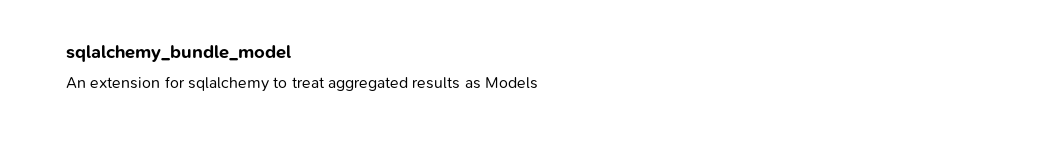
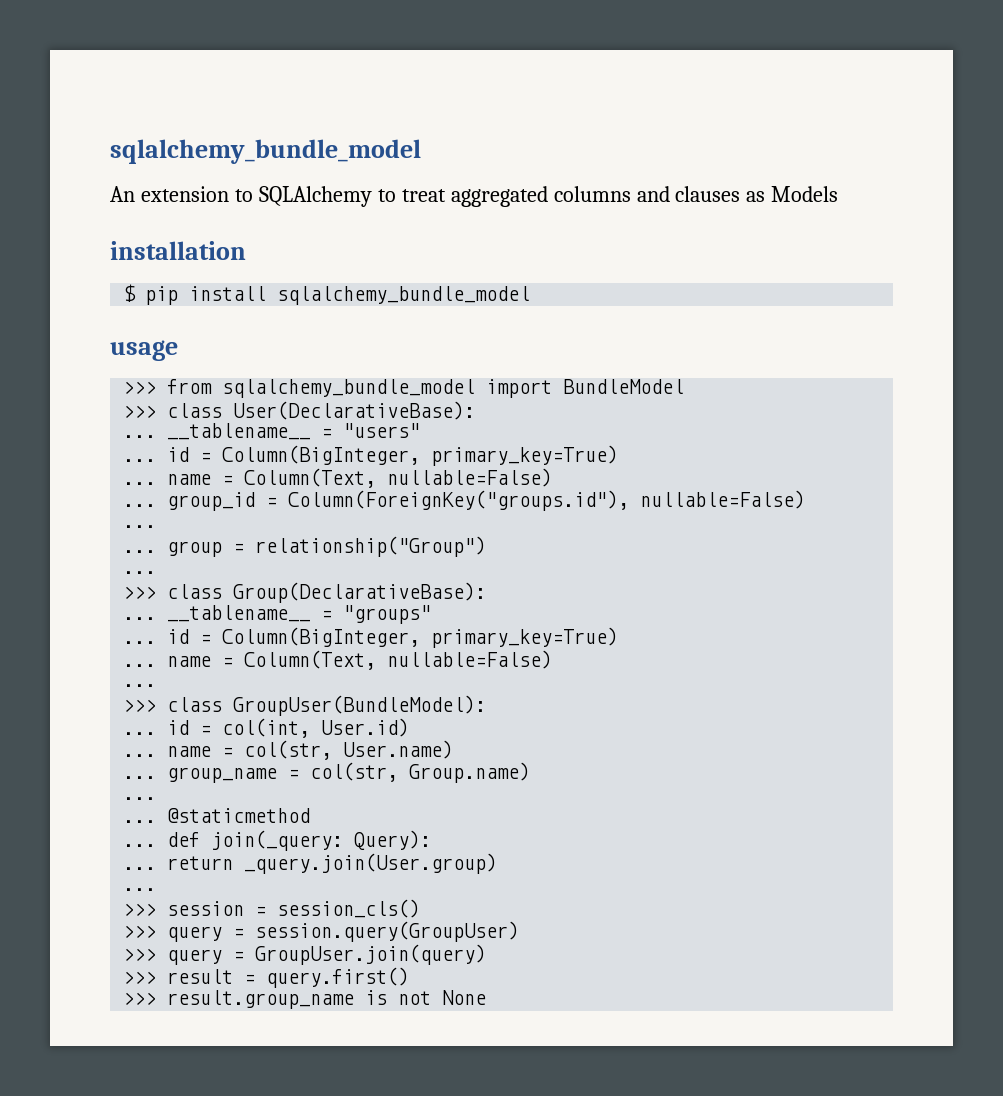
[164,76,269,92] for sqlalchemy -> [234,186,372,207] to SQLAlchemy
[412,77,461,89] results -> [553,186,741,202] columns and clauses
(538, 83) none -> [110,241,246,260] [123,284,531,305] [110,340,178,361] [123,379,685,398] [123,401,476,420] [123,423,421,440] [123,445,619,466] [123,468,553,488] [123,490,806,511] [123,525,157,528] [123,536,487,557] [123,571,157,574] [123,582,487,603] [123,605,432,624] [123,627,619,648] [123,650,553,670] [123,684,157,687] [123,695,487,716] [123,718,410,738] [123,740,454,760] [123,762,531,783] [123,797,157,800] [123,808,311,823] [123,830,432,851] [123,853,498,874] [123,888,157,891] [123,899,421,918] [123,921,520,942] [123,944,487,965] [123,967,410,988] [123,990,487,1009] // installation // $ pip install sqlalchemy_bundle_model // usage // >>> from sqlalchemy_bundle_model import BundleModel // >>> class User(DeclarativeBase): // ... __tablename__ = "users" // ... id = Column(BigInteger, primary_key=True) // ... name = Column(Text, nullable=False) // ... group_id = Column(ForeignKey("groups.id"), nullable=False) // ... // ... group = relationship("Group") // ... // >>> class Group(DeclarativeBase): // ... __tablename__ = "groups" // ... id = Column(BigInteger, primary_key=True) // ... name = Column(Text, nullable=False) // ... // >>> class GroupUser(BundleModel): // ... id = col(int, User.id) // ... name = col(str, User.name) // ... group_name = col(str, Group.name) // ... // ... @staticmethod // ... def join(_query: Query): // ... return _query.join(User.group) // ... // >>> session = session_cls() // >>> query = session.query(GroupUser) // >>> query = GroupUser.join(query) // >>> result = query.first() // >>> result.group_name is not None

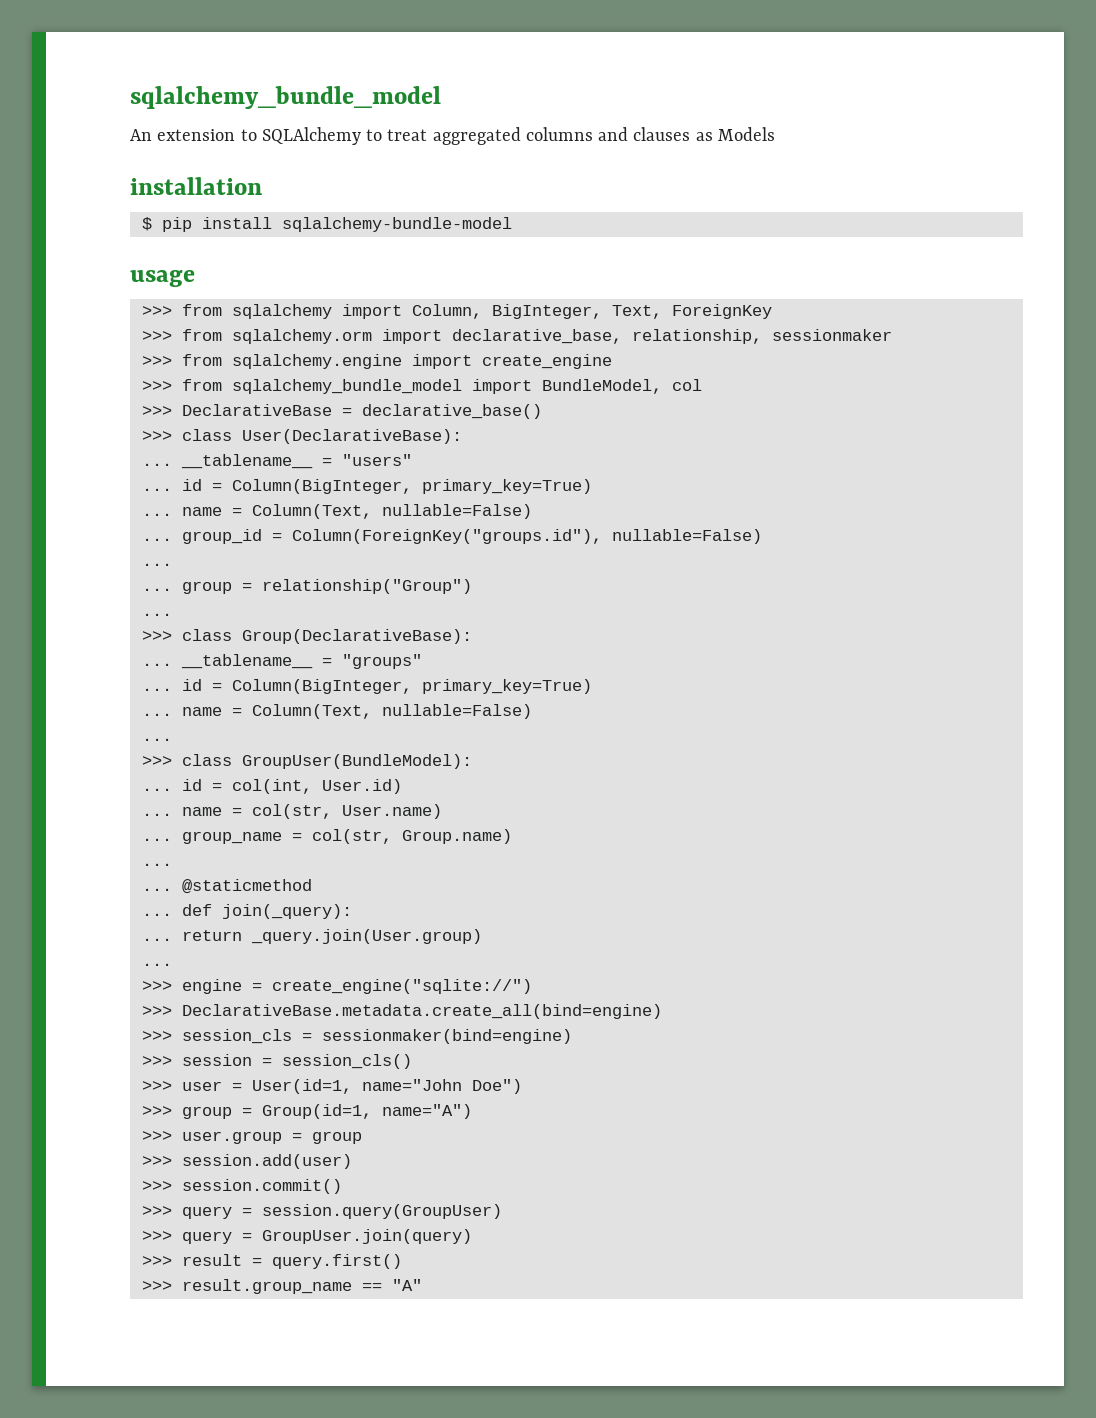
[277,286,531,305] sqlalchemy_bundle_model -> [281,217,512,232] sqlalchemy-bundle-model
[222,379,685,398] sqlalchemy_bundle_model import BundleModel -> [231,304,772,319] [141,329,892,344] [141,354,612,369] [141,379,702,394] [141,404,542,419] sqlalchemy import Column, BigInteger, Text, ForeignKey // >>> from sqlalchemy.orm import declarative_base, relationship, sessionmaker // >>> from sqlalchemy.engine import create_engine // >>> from sqlalchemy_bundle_model import BundleModel, col // >>> DeclarativeBase = declarative_base()
[211,830,432,851] join(_query: Query): -> [221,904,352,919] join(_query):
[167,899,421,918] session = session_cls() -> [181,979,532,994] [141,1004,662,1019] [141,1029,572,1044] [141,1054,412,1069] [141,1079,522,1094] [141,1104,472,1119] [141,1131,362,1144] [141,1154,352,1169] [141,1179,342,1194] engine = create_engine("sqlite://") // >>> DeclarativeBase.metadata.create_all(bind=engine) // >>> session_cls = sessionmaker(bind=engine) // >>> session = session_cls() // >>> user = User(id=1, name="John Doe") // >>> group = Group(id=1, name="A") // >>> user.group = group // >>> session.add(user) // >>> session.commit()
[365,990,487,1005] is not None -> [361,1279,422,1291] == "A"

